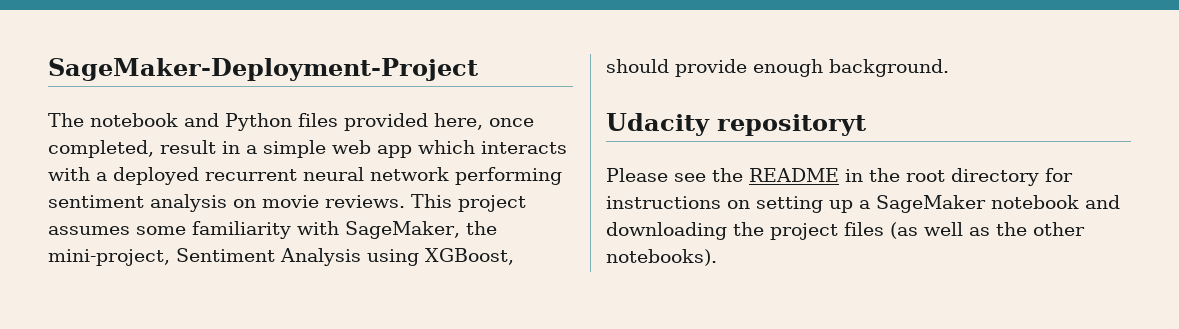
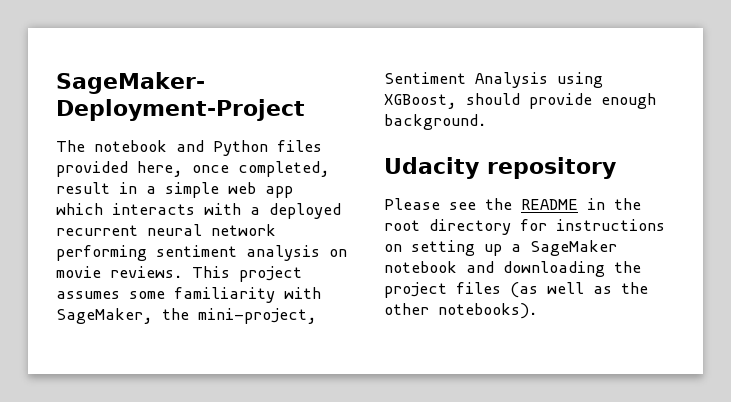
[717,114,866,136] repositoryt -> [487,157,616,179] repository

